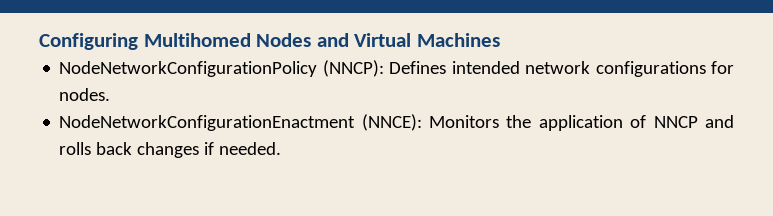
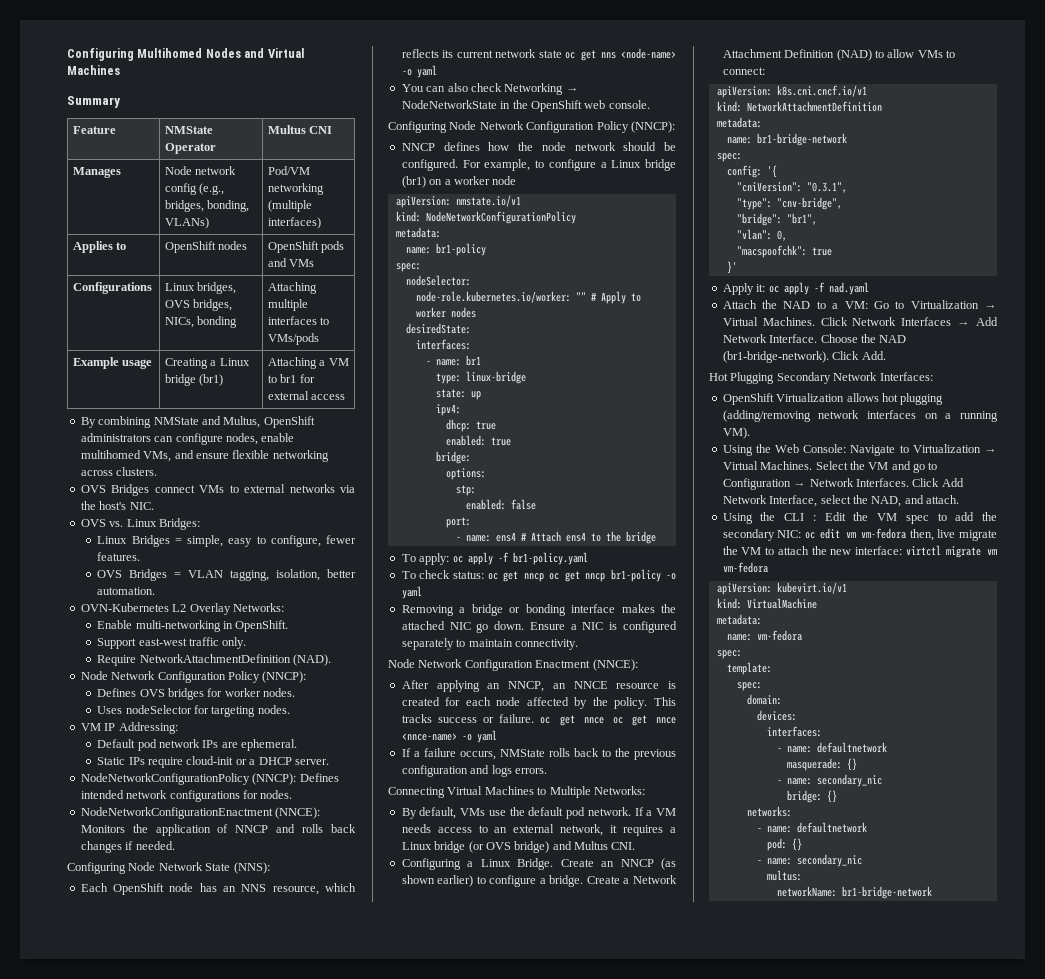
(500, 40) none -> [67,96,121,108] [72,126,116,134] [164,126,213,134] [164,143,216,154] [267,125,333,134] [72,167,121,178] [164,166,237,175] [164,183,225,195] [164,200,250,212] [164,217,209,229] [267,166,310,175] [267,183,324,195] [267,200,312,212] [267,217,321,229] [72,241,127,253] [164,241,248,253] [267,241,345,253] [267,258,315,267] [72,282,152,294] [164,282,237,294] [164,299,233,311] [164,316,238,328] [267,282,317,294] [267,299,308,311] [267,316,330,325] [267,333,319,345] [72,357,153,369] [164,358,250,369] [164,374,224,386] [267,357,349,369] [267,374,315,383] [267,391,346,400] [80,416,315,428] [80,433,295,445] [80,450,329,462] [80,467,158,476] [80,484,356,496] [80,501,154,510] [80,518,200,530] [97,535,356,547] [97,552,141,561] [97,569,356,581] [97,587,156,595] [80,603,284,615] [97,620,289,632] [97,637,247,649] [97,654,332,666] [80,671,307,683] [97,688,296,700] [97,705,290,717] [80,722,178,734] [97,739,298,751] [97,756,329,768] // Summary // Feature | NMState Operator | Multus CNI // Manages | Node network config (e.g., bridges, bonding, VLANs) | Pod/VM networking (multiple interfaces) // Applies to | OpenShift nodes | OpenShift pods and VMs // Configurations | Linux bridges, OVS bridges, NICs, bonding | Attaching multiple interfaces to VMs/pods // Example usage | Creating a Linux bridge (br1) | Attaching a VM to br1 for external access // By combining NMState and Multus, OpenShift administrators can configure nodes, enable multihomed VMs, and ensure flexible networking across clusters. // OVS Bridges connect VMs to external networks via the host's NIC. // OVS vs. Linux Bridges: // Linux Bridges = simple, easy to configure, fewer features. // OVS Bridges = VLAN tagging, isolation, better automation. // OVN-Kubernetes L2 Overlay Networks: // Enable multi-networking in OpenShift. // Support east-west traffic only. // Require NetworkAttachmentDefinition (NAD). // Node Network Configuration Policy (NNCP): // Defines OVS bridges for worker nodes. // Uses nodeSelector for targeting nodes. // VM IP Addressing: // Default pod network IPs are ephemeral. // Static IPs require cloud-init or a DHCP server.
(282, 148) none -> [67,862,270,874] [80,883,357,895] [401,48,676,61] [401,65,437,78] [401,83,579,95] [401,100,650,112] [388,121,675,133] [401,142,676,151] [401,159,676,171] [401,176,517,188] [395,195,521,208] [395,211,576,224] [395,227,441,238] [405,243,486,256] [395,263,421,272] [405,275,471,286] [415,291,641,304] [415,307,476,318] [405,323,471,334] [415,339,471,350] [425,355,481,366] [435,371,526,384] [435,389,481,400] [435,404,461,416] [445,419,496,432] [445,435,511,446] [435,451,471,464] [445,468,486,480] [455,485,476,496] [465,499,536,510] [445,517,471,528] [455,531,656,544] [401,552,588,565] [401,569,676,582] [401,586,422,599] [401,604,676,616] [401,621,677,633] [401,638,578,650] [388,659,638,671] [401,680,676,692] [401,697,676,709] [401,714,676,726] [401,730,497,743] [401,748,676,760] [401,765,547,777] [388,786,645,798] [401,807,676,819] [401,824,676,836] [401,841,636,853] [401,858,676,870] [401,875,677,887] [722,49,955,61] [722,67,765,75] [716,85,867,98] [716,101,882,112] [716,117,762,128] [726,133,847,146] [716,153,742,162] [726,165,777,178] [736,182,847,193] [736,197,842,210] [736,213,817,226] [736,229,787,241] [736,245,832,258] [726,261,737,274] [722,282,869,295] [722,300,997,309] [722,317,998,326] [722,334,907,343] [722,351,886,363] [709,372,933,384] [722,393,944,405] [722,410,998,422] [722,427,750,439] [722,444,997,456] [722,461,938,473] [722,478,964,490] [722,495,959,507] [722,512,997,524] [722,528,997,541] [722,545,997,558] [722,562,768,573] [716,582,847,595] [716,598,817,609] [716,614,762,625] [726,630,802,641] [716,650,742,659] [726,662,772,675] [736,682,762,691] [746,694,782,705] [756,710,797,721] [766,726,822,737] [776,742,887,753] [786,758,857,771] [776,774,882,787] [786,790,837,803] [746,806,792,817] [756,822,867,833] [766,838,802,851] [756,854,862,867] [766,870,802,881] [776,886,932,899] // Configuring Node Network State (NNS): // Each OpenShift node has an NNS resource, which reflects its current network state oc get nns <node-name> -o yaml // You can also check Networking → NodeNetworkState in the OpenShift web console. // Configuring Node Network Configuration Policy (NNCP): // NNCP defines how the node network should be configured. For example, to configure a Linux bridge (br1) on a worker node // apiVersion: nmstate.io/v1 // kind: NodeNetworkConfigurationPolicy // metadata: // name: br1-policy // spec: // nodeSelector: // node-role.kubernetes.io/worker: "" # Apply to worker nodes // desiredState: // interfaces: // - name: br1 // type: linux-bridge // state: up // ipv4: // dhcp: true // enabled: true // bridge: // options: // stp: // enabled: false // port: // - name: ens4 # Attach ens4 to the bridge // To apply: oc apply -f br1-policy.yaml // To check status: oc get nncp oc get nncp br1-policy -o yaml // Removing a bridge or bonding interface makes the attached NIC go down. Ensure a NIC is configured separately to maintain connectivity. // Node Network Configuration Enactment (NNCE): // After applying an NNCP, an NNCE resource is created for each node affected by the policy. This tracks success or failure. oc get nnce oc get nnce <nnce-name> -o yaml // If a failure occurs, NMState rolls back to the previous configuration and logs errors. // Connecting Virtual Machines to Multiple Networks: // By default, VMs use the default pod network. If a VM needs access to an external network, it requires a Linux bridge (or OVS bridge) and Multus CNI. // Configuring a Linux Bridge. Create an NNCP (as shown earlier) to configure a bridge. Create a Network Attachment Definition (NAD) to allow VMs to connect: // apiVersion: k8s.cni.cncf.io/v1 // kind: NetworkAttachmentDefinition // metadata: // name: br1-bridge-network // spec: // config: '{ // "cniVersion": "0.3.1", // "type": "cnv-bridge", // "bridge": "br1", // "vlan": 0, // "macspoofchk": true // }' // Apply it: oc apply -f nad.yaml // Attach the NAD to a VM: Go to Virtualization → Virtual Machines. Click Network Interfaces → Add Network Interface. Choose the NAD (br1-bridge-network). Click Add. // Hot Plugging Secondary Network Interfaces: // OpenShift Virtualization allows hot plugging (adding/removing network interfaces on a running VM). // Using the Web Console: Navigate to Virtualization → Virtual Machines. Select the VM and go to Configuration → Network Interfaces. Click Add Network Interface, select the NAD, and attach. // Using the CLI : Edit the VM spec to add the secondary NIC: oc edit vm vm-fedora then, live migrate the VM to attach the new interface: virtctl migrate vm vm-fedora // apiVersion: kubevirt.io/v1 // kind: VirtualMachine // metadata: // name: vm-fedora // spec: // template: // spec: // domain: // devices: // interfaces: // - name: defaultnetwork // masquerade: {} // - name: secondary_nic // bridge: {} // networks: // - name: defaultnetwork // pod: {} // - name: secondary_nic // multus: // networkName: br1-bridge-network

